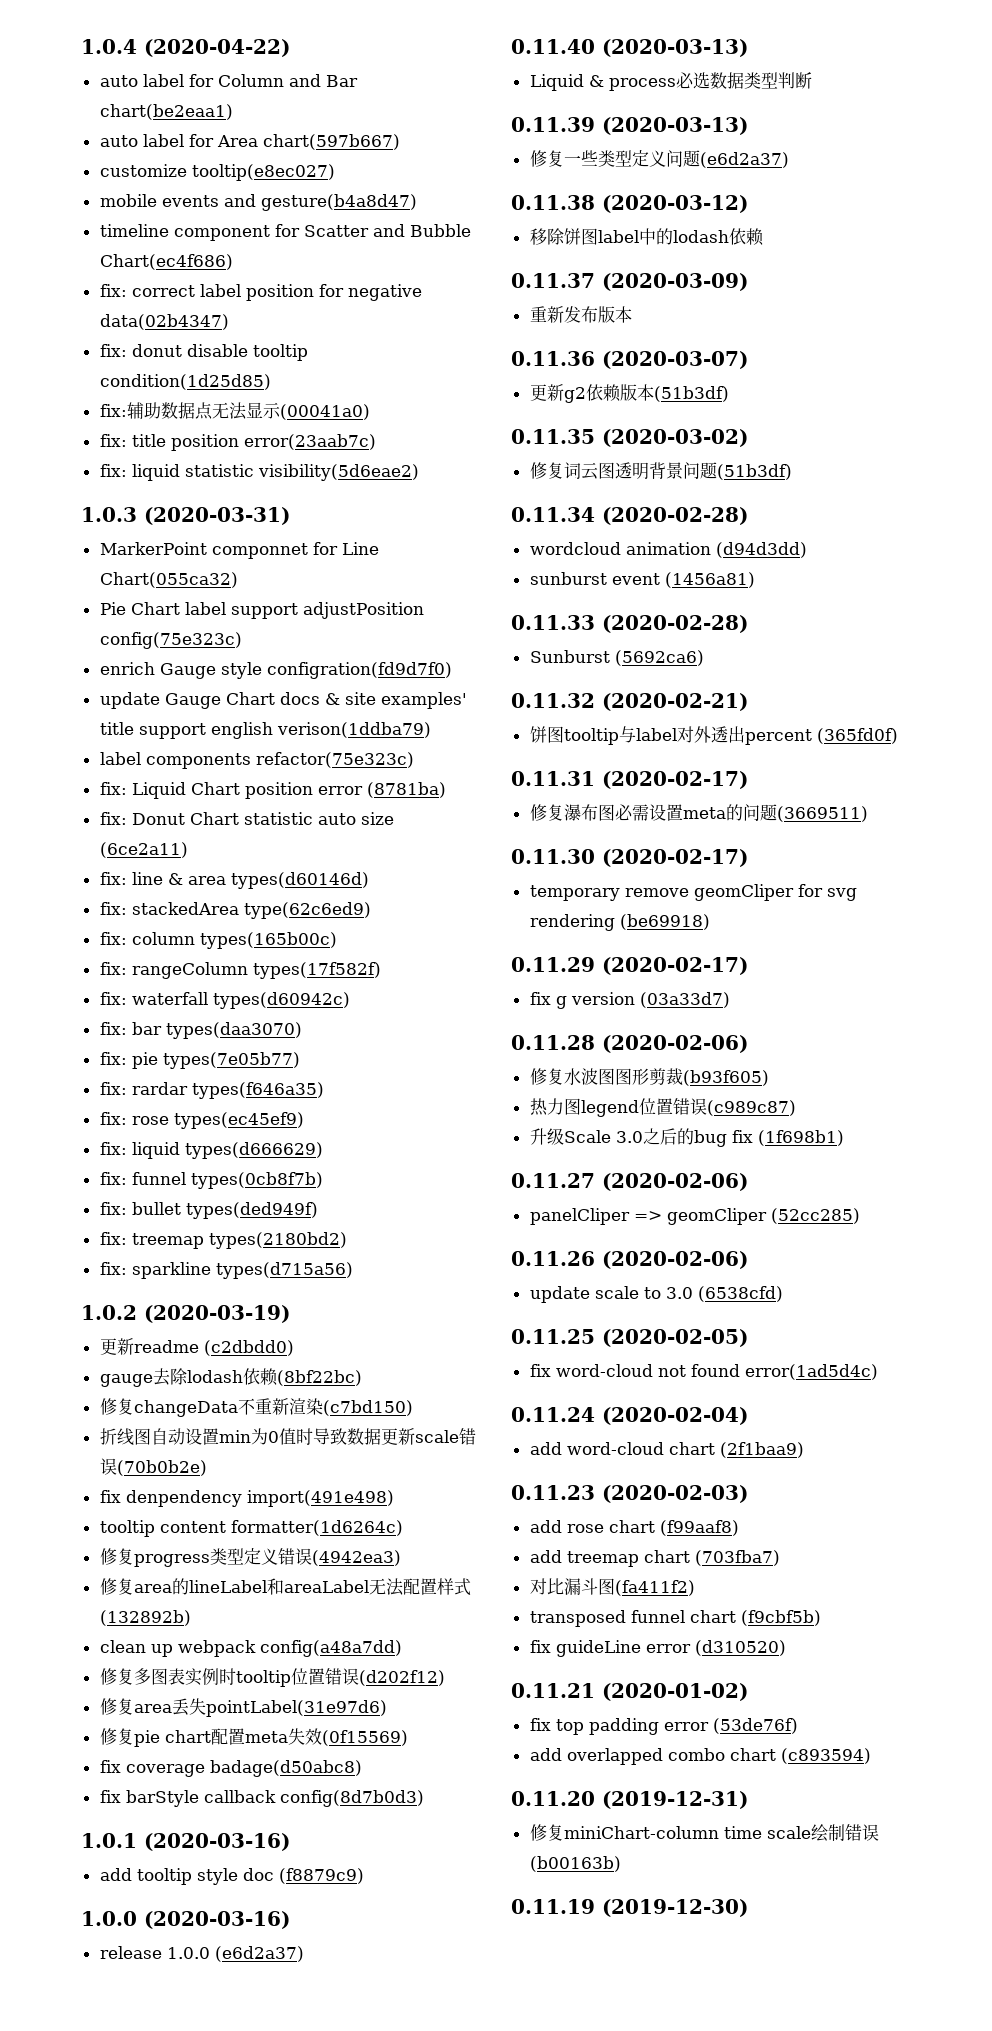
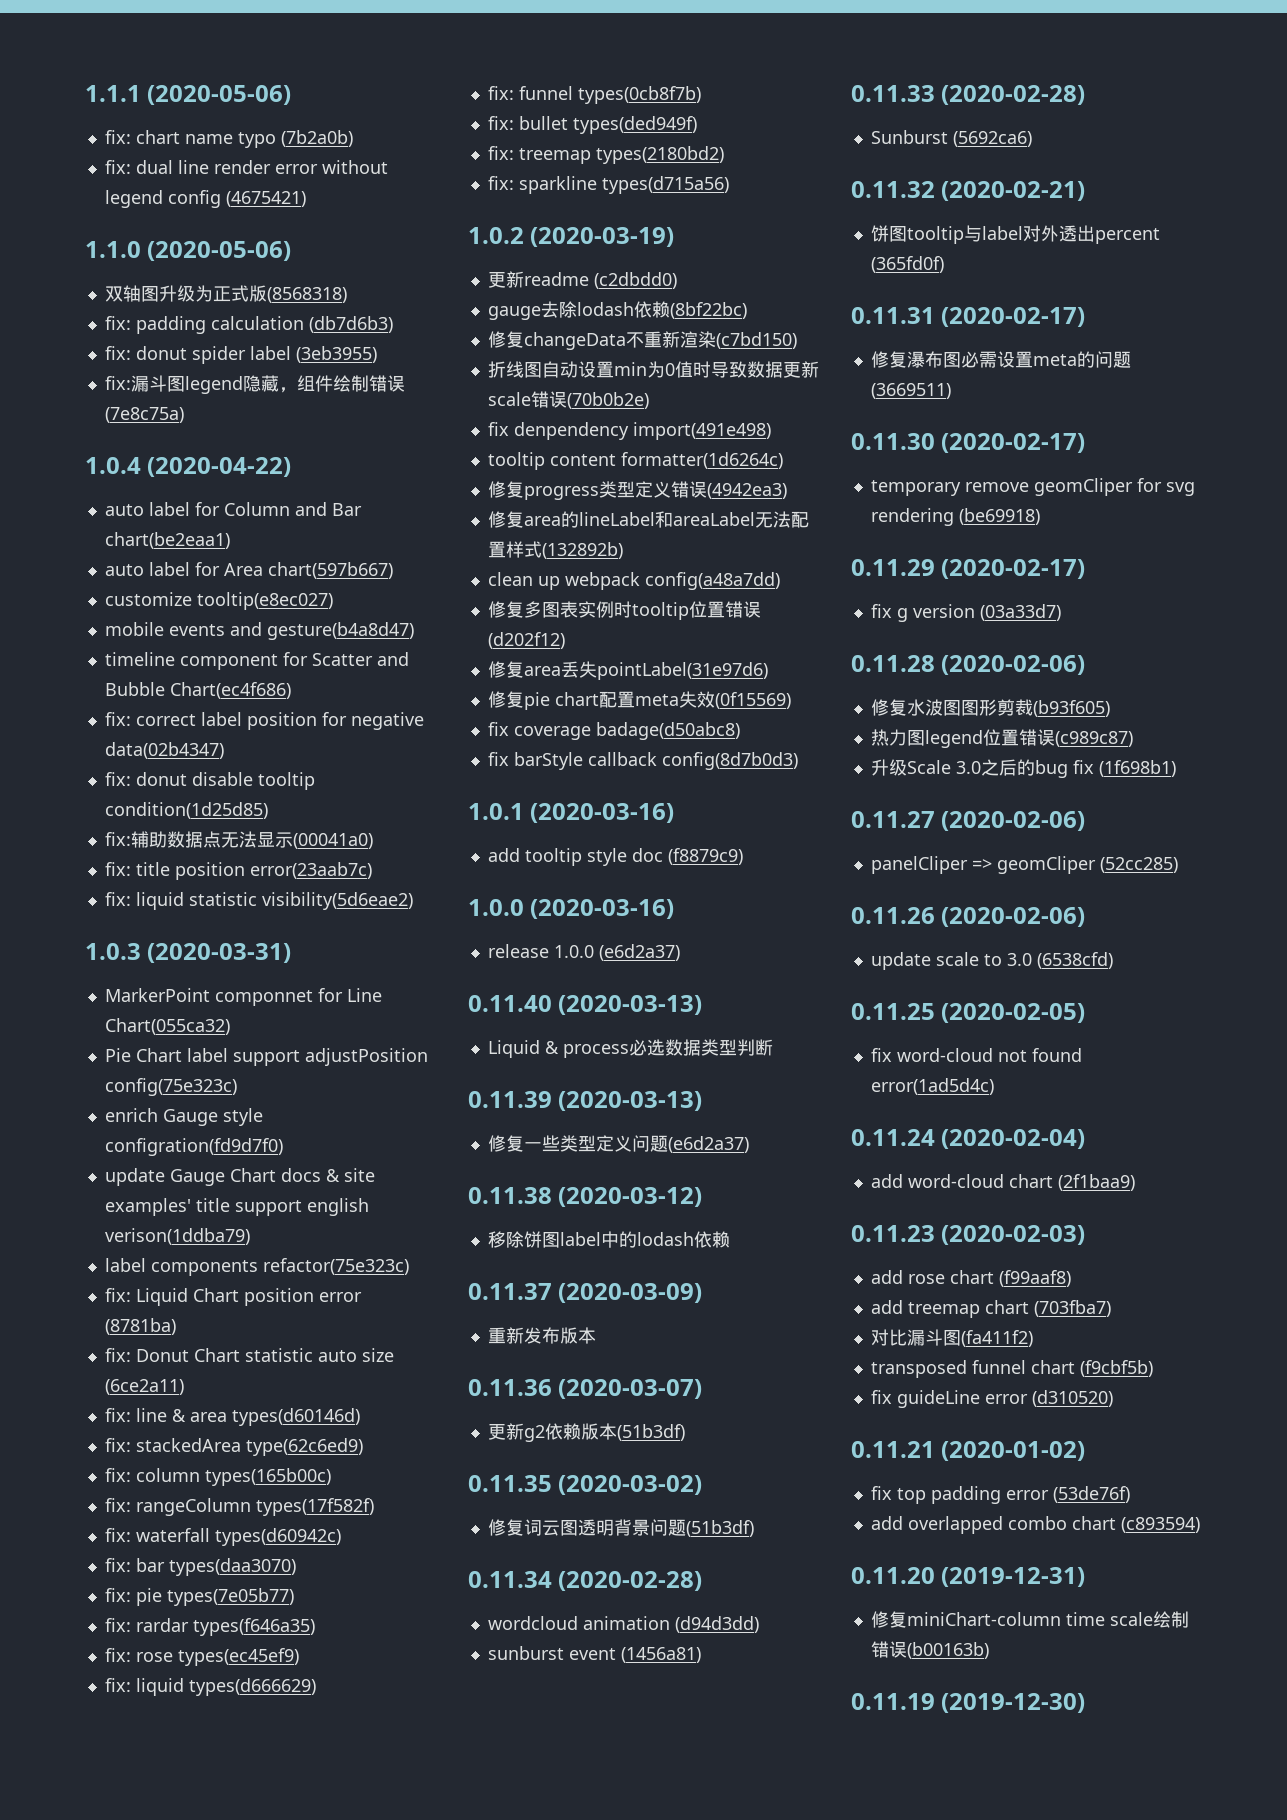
(81, 46) none -> [85,85,292,105] [104,130,353,148] [104,160,388,174] [104,190,306,208] [85,241,292,261] [104,285,347,303] [104,316,393,334] [104,346,377,364] [104,375,405,394] [104,407,184,423] 1.1.1 (2020-05-06) // fix: chart name typo (7b2a0b) // fix: dual line render error without legend config (4675421) // 1.1.0 (2020-05-06) // 双轴图升级为正式版(8568318) // fix: padding calculation (db7d6b3) // fix: donut spider label (3eb3955) // fix:漏斗图legend隐藏，组件绘制错误(7e8c75a) //

